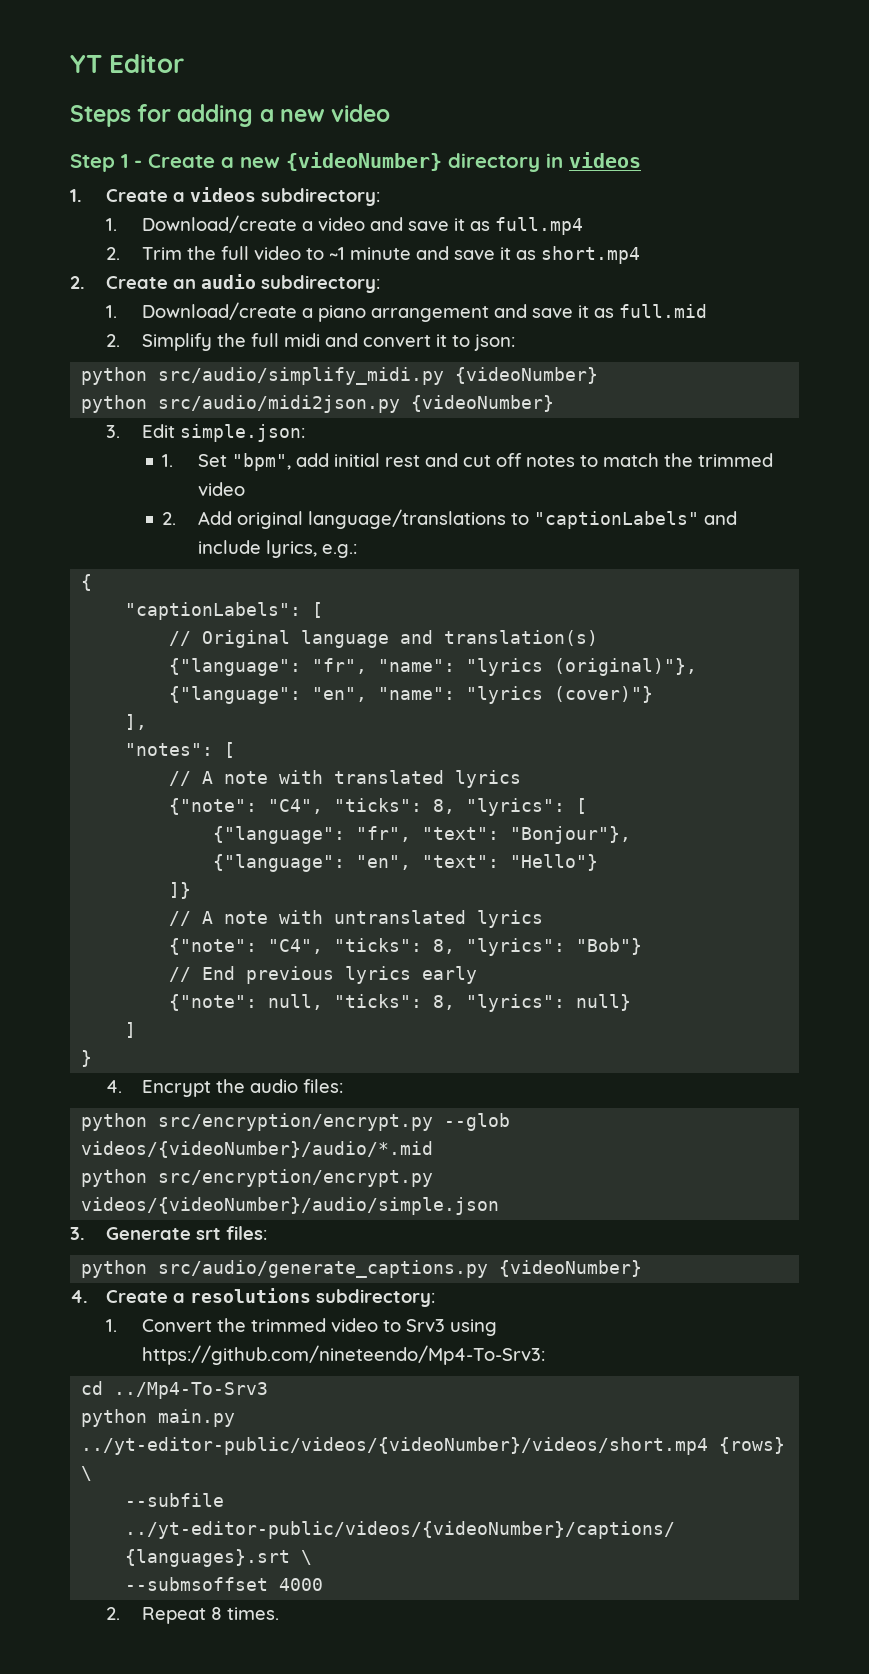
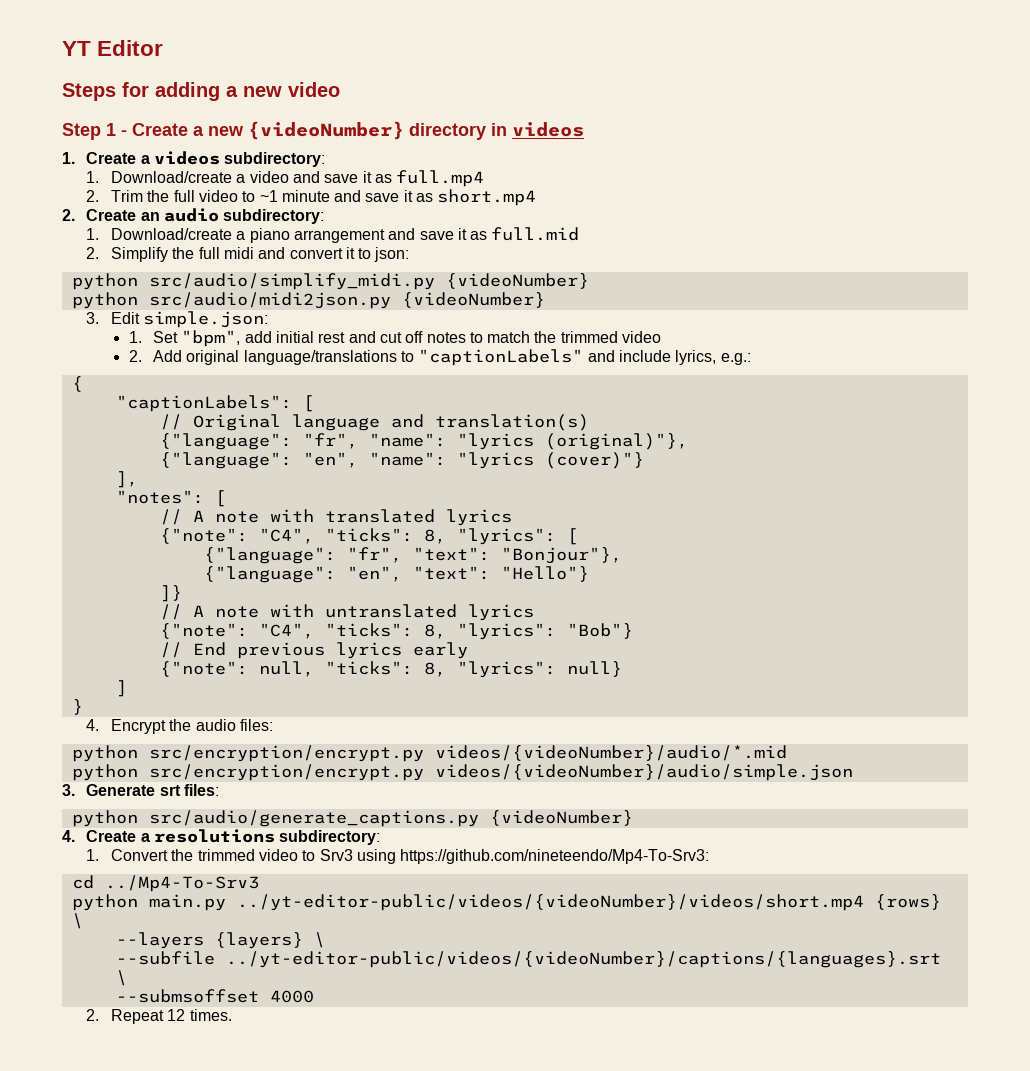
[444,1113,511,1131] --glob -> (424, 753) none
(93, 1473) none -> [115,932,325,949] // --layers {layers} \
[211,1607,223,1620] 8 -> [167,1009,186,1021] 12

